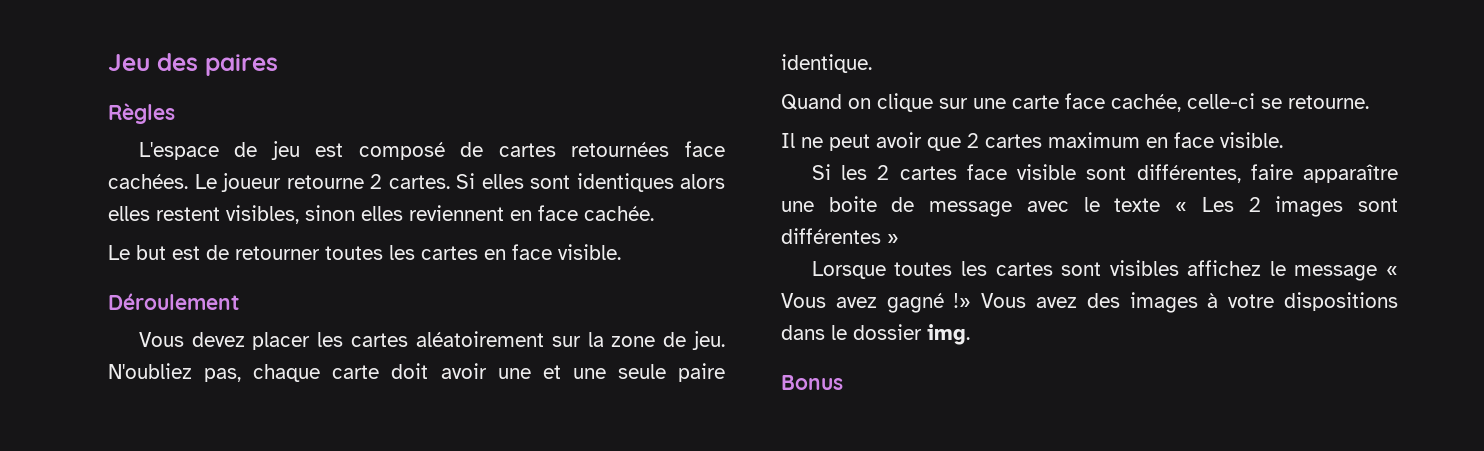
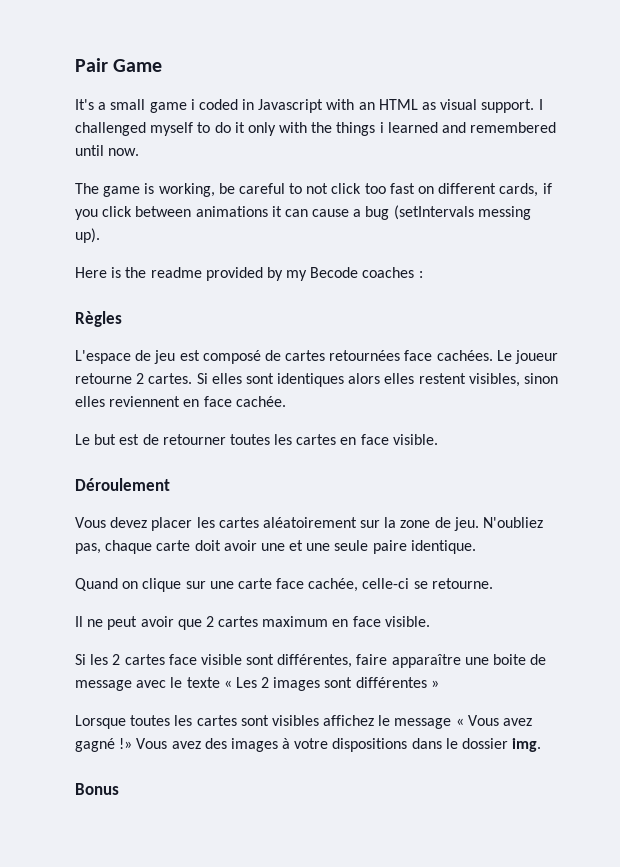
[108,53,278,76] Jeu des paires -> [75,58,163,72] [75,99,543,113] [75,122,557,136] [75,145,140,156] [75,183,552,197] [75,205,531,220] [75,228,100,243] [75,267,423,281] Pair Game // It's a small game i coded in Javascript with an HTML as visual support. I challenged myself to do it only with the things i learned and remembered until now. // The game is working, be careful to not click too fast on different cards, if you click between animations it can cause a bug (setIntervals messing up). // Here is the readme provided by my Becode coaches :

